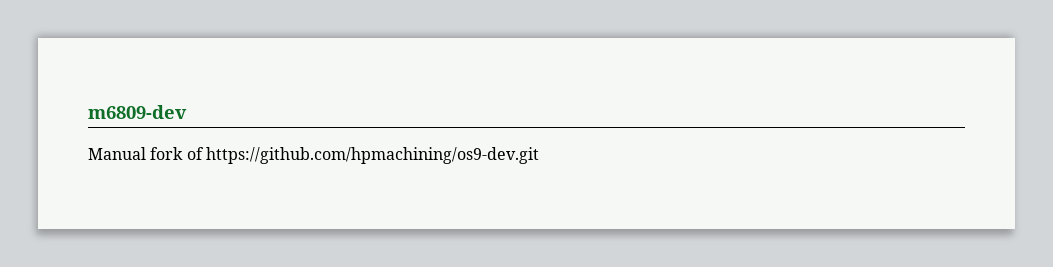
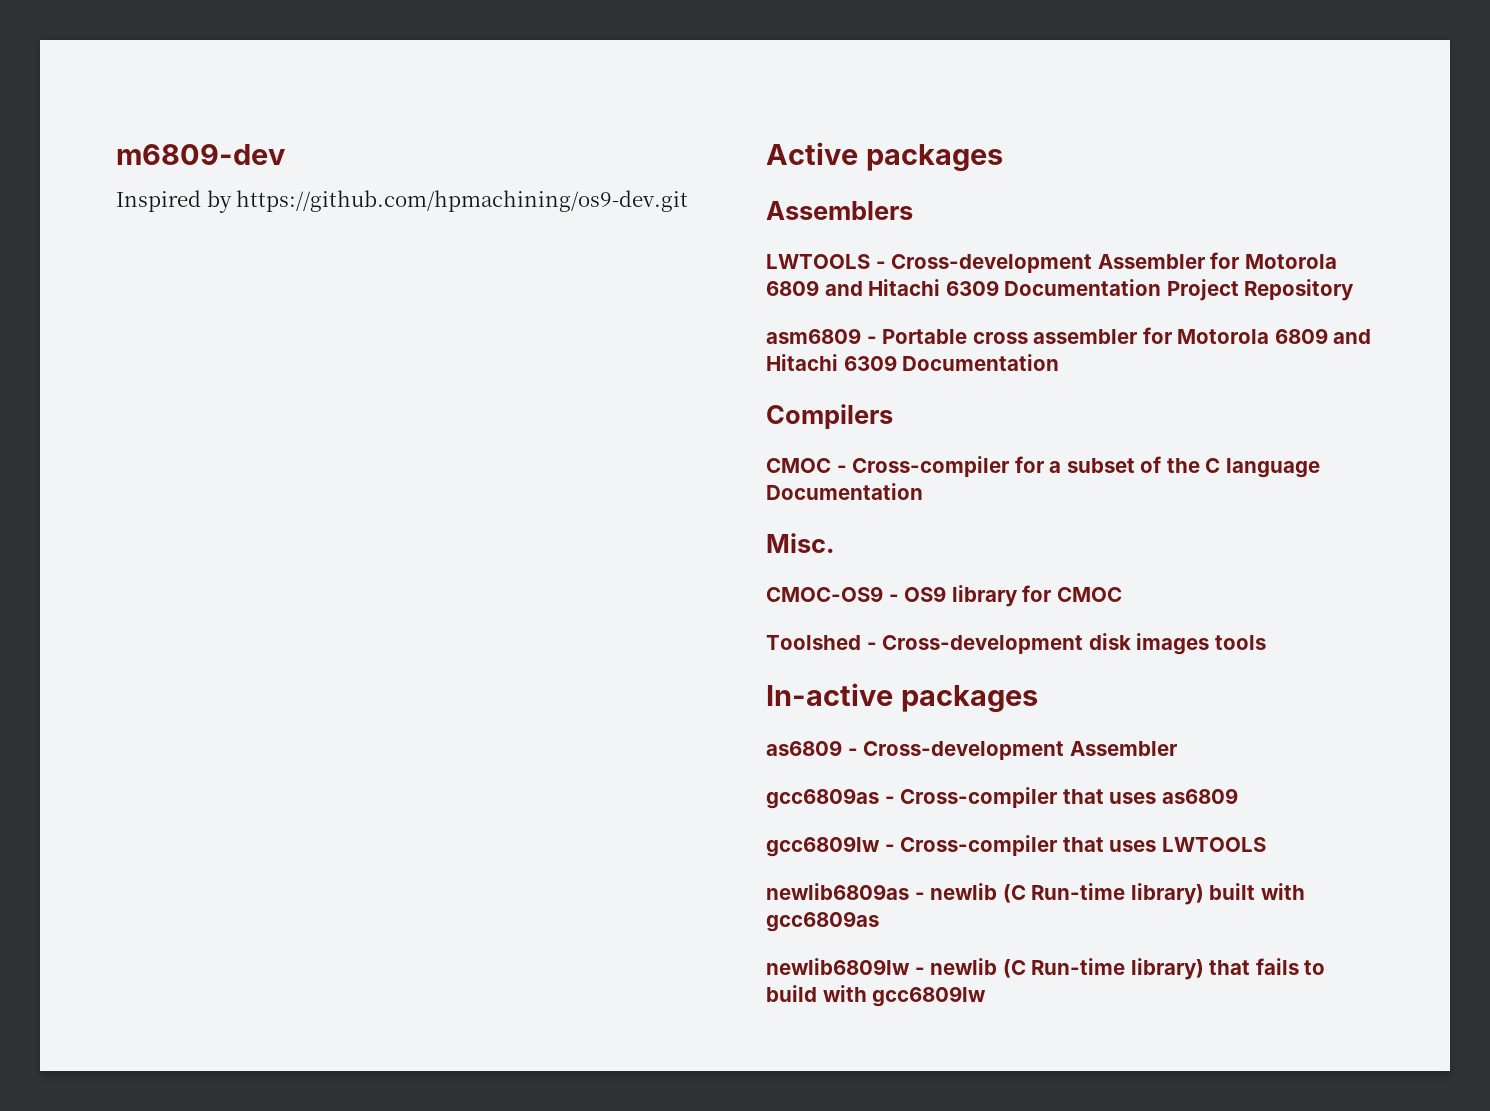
[88,147,539,164] Manual fork of https://github.com/hpmachining/os9-dev.git -> [116,190,689,213] [766,142,1003,172] [766,201,913,220] [766,252,1337,273] [766,279,1355,301] [766,327,1372,344] [766,354,1060,371] [766,404,893,429] [766,456,1320,478] [766,483,923,500] [766,533,835,553] [766,585,1122,607] [766,633,1266,655] [766,683,1038,713] [766,740,1177,760] [766,787,1238,809] [766,835,1266,857] [766,883,1305,905] [766,911,879,932] [766,958,1326,980] [766,985,987,1007] Inspired by https://github.com/hpmachining/os9-dev.git // Active packages // Assemblers // LWTOOLS - Cross-development Assembler for Motorola 6809 and Hitachi 6309 Documentation Project Repository // asm6809 - Portable cross assembler for Motorola 6809 and Hitachi 6309 Documentation // Compilers // CMOC - Cross-compiler for a subset of the C language Documentation // Misc. // CMOC-OS9 - OS9 library for CMOC // Toolshed - Cross-development disk images tools // In-active packages // as6809 - Cross-development Assembler // gcc6809as - Cross-compiler that uses as6809 // gcc6809lw - Cross-compiler that uses LWTOOLS // newlib6809as - newlib (C Run-time library) built with gcc6809as // newlib6809lw - newlib (C Run-time library) that fails to build with gcc6809lw

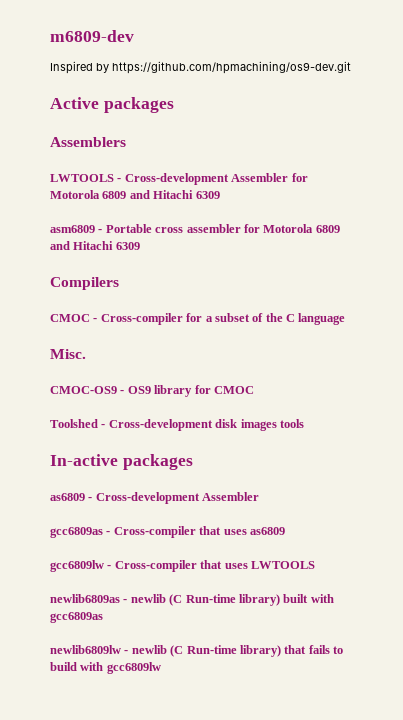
[1004,279,1355,301] Documentation Project Repository -> (220, 195) none
[902,354,1060,371] Documentation -> (140, 246) none
[766,483,923,500] Documentation -> (346, 319) none

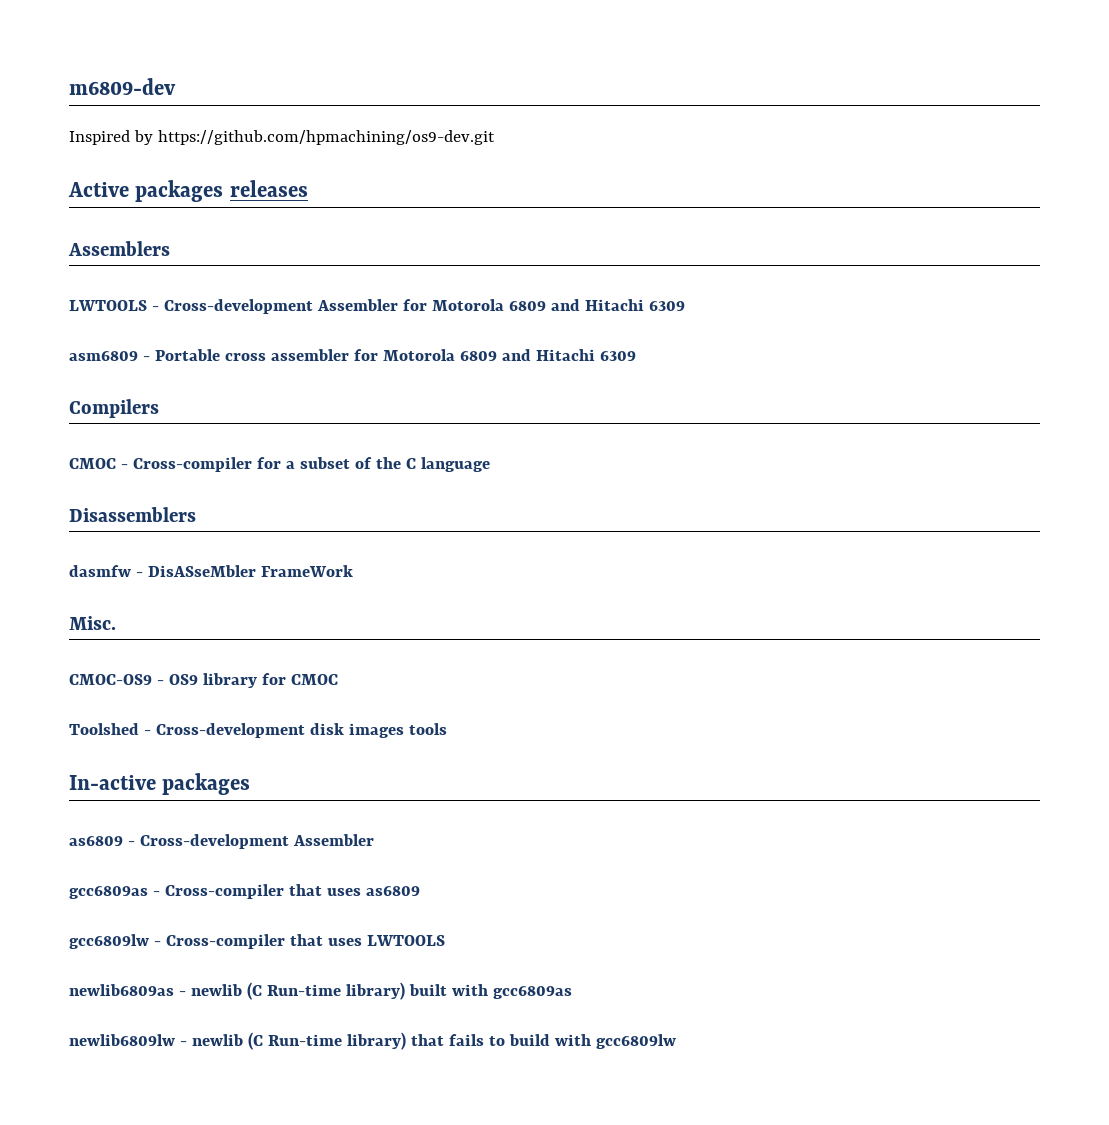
(174, 105) none -> [229,180,308,197] releases
(346, 319) none -> [69,507,196,522] [69,565,353,577] // Disassemblers // dasmfw - DisASseMbler FrameWork

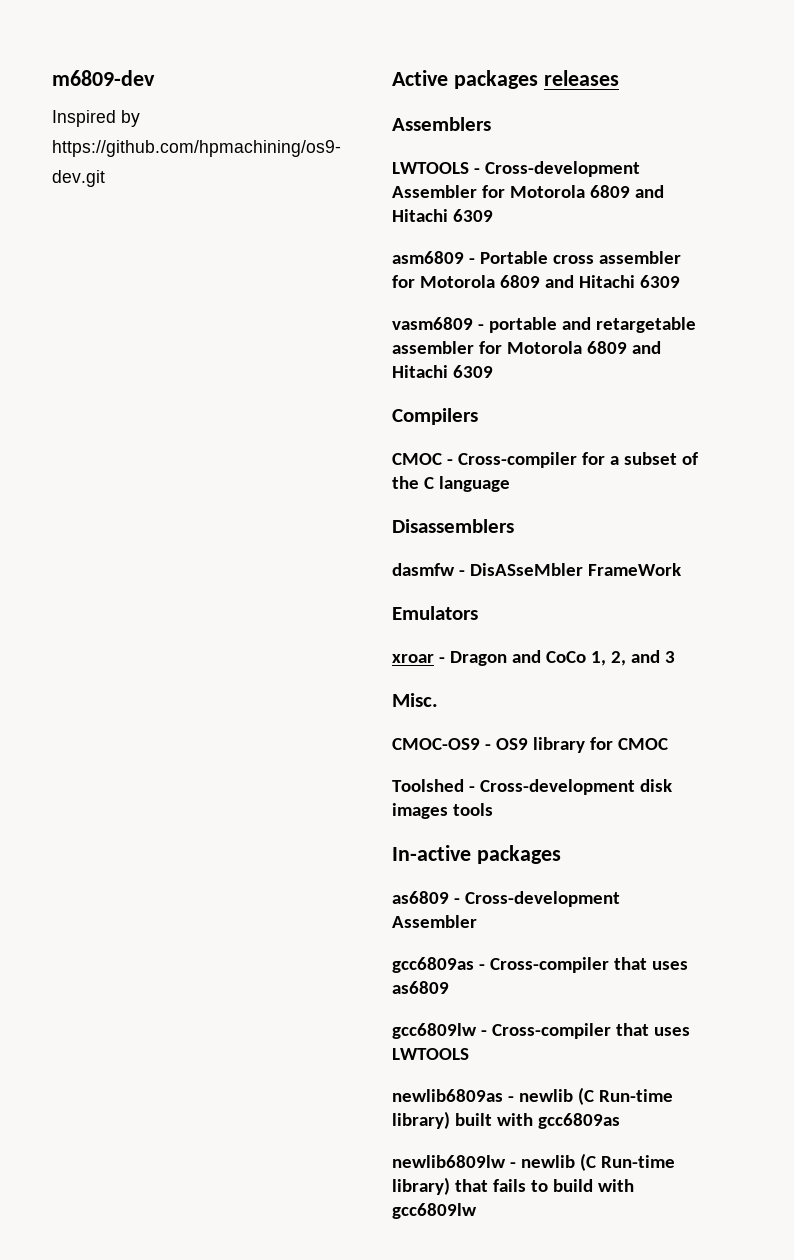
(636, 356) none -> [392,317,696,333] [392,341,661,354] [392,365,493,378] // vasm6809 - portable and retargetable assembler for Motorola 6809 and Hitachi 6309
(353, 571) none -> [392,606,478,620] [392,650,675,666] // Emulators // xroar - Dragon and CoCo 1, 2, and 3

